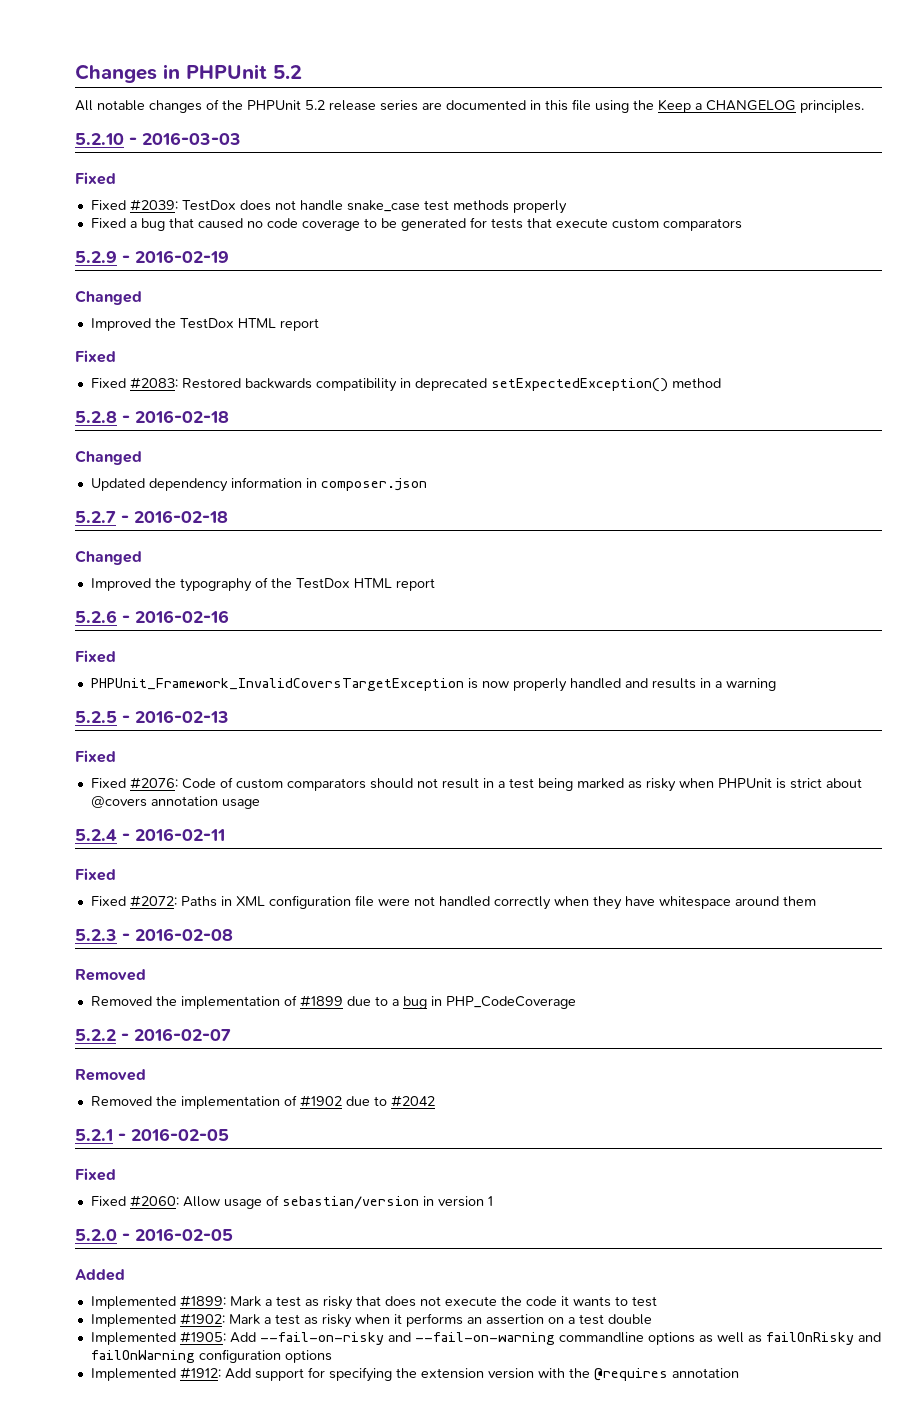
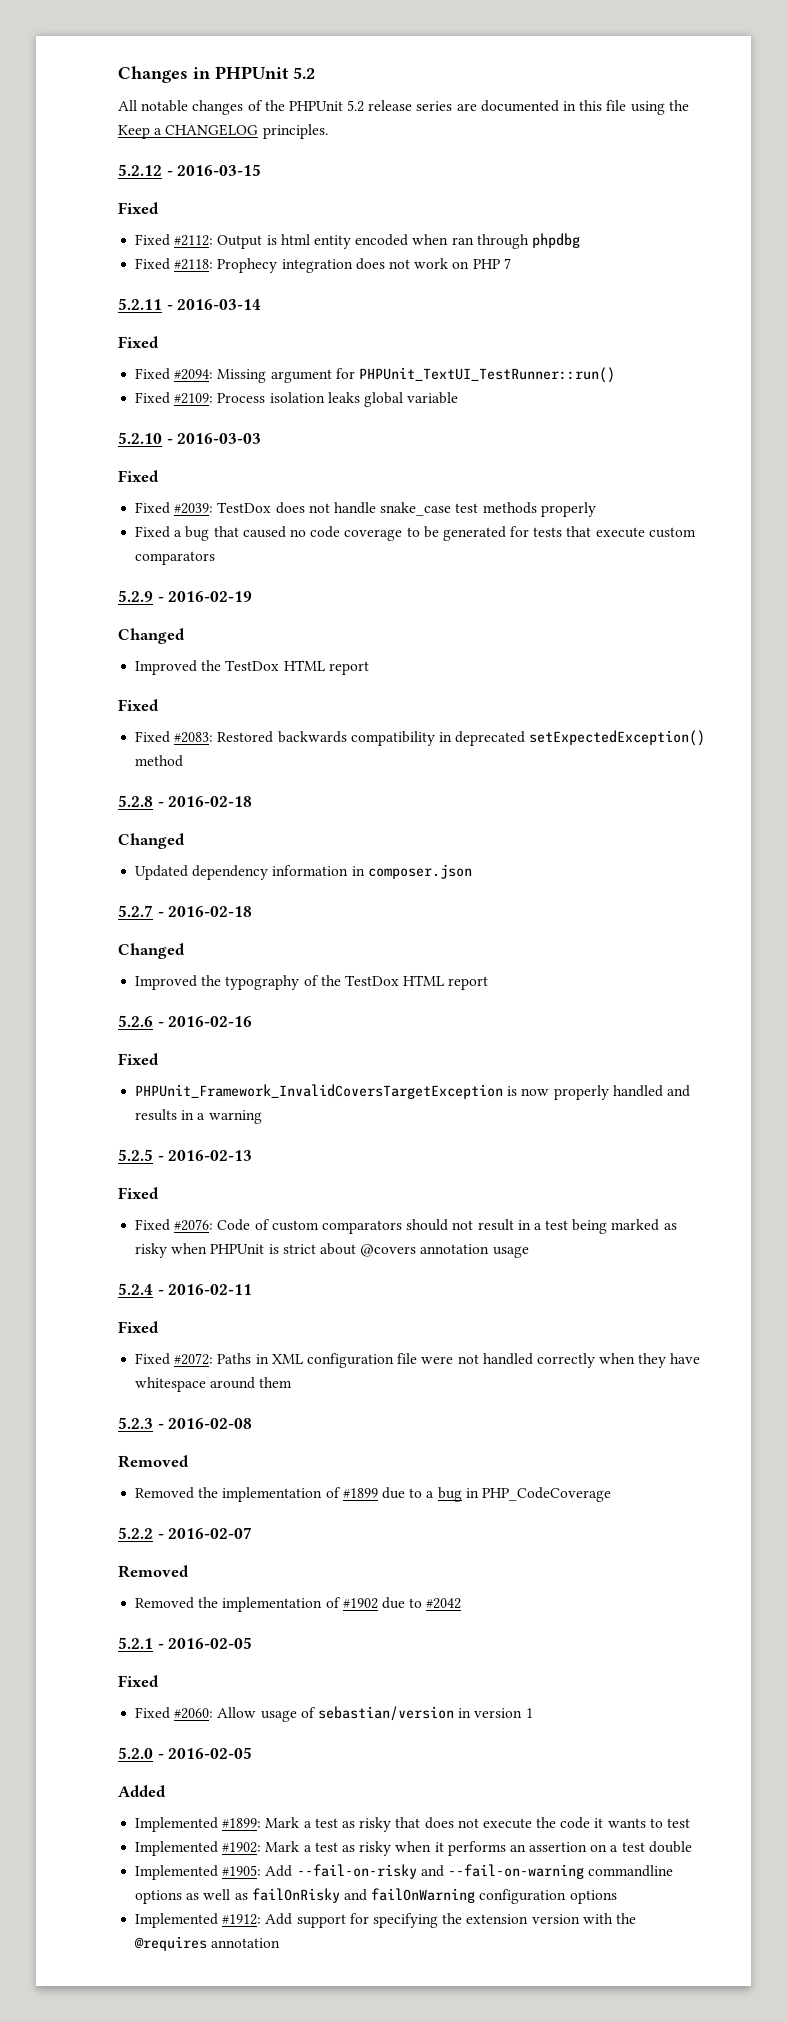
(864, 106) none -> [118,164,262,176] [118,202,159,214] [135,233,580,249] [135,258,511,273] [118,298,262,310] [118,336,159,348] [135,367,615,383] [135,392,459,407] // 5.2.12 - 2016-03-15 // Fixed // Fixed #2112: Output is html entity encoded when ran through phpdbg // Fixed #2118: Prophecy integration does not work on PHP 7 // 5.2.11 - 2016-03-14 // Fixed // Fixed #2094: Missing argument for PHPUnit_TextUI_TestRunner::run() // Fixed #2109: Process isolation leaks global variable

